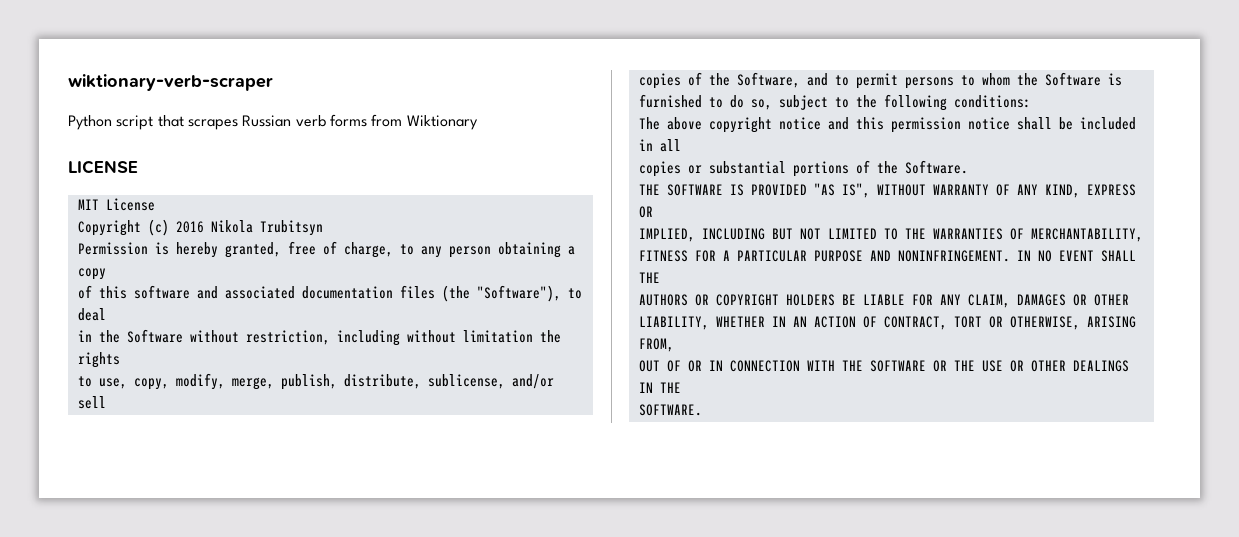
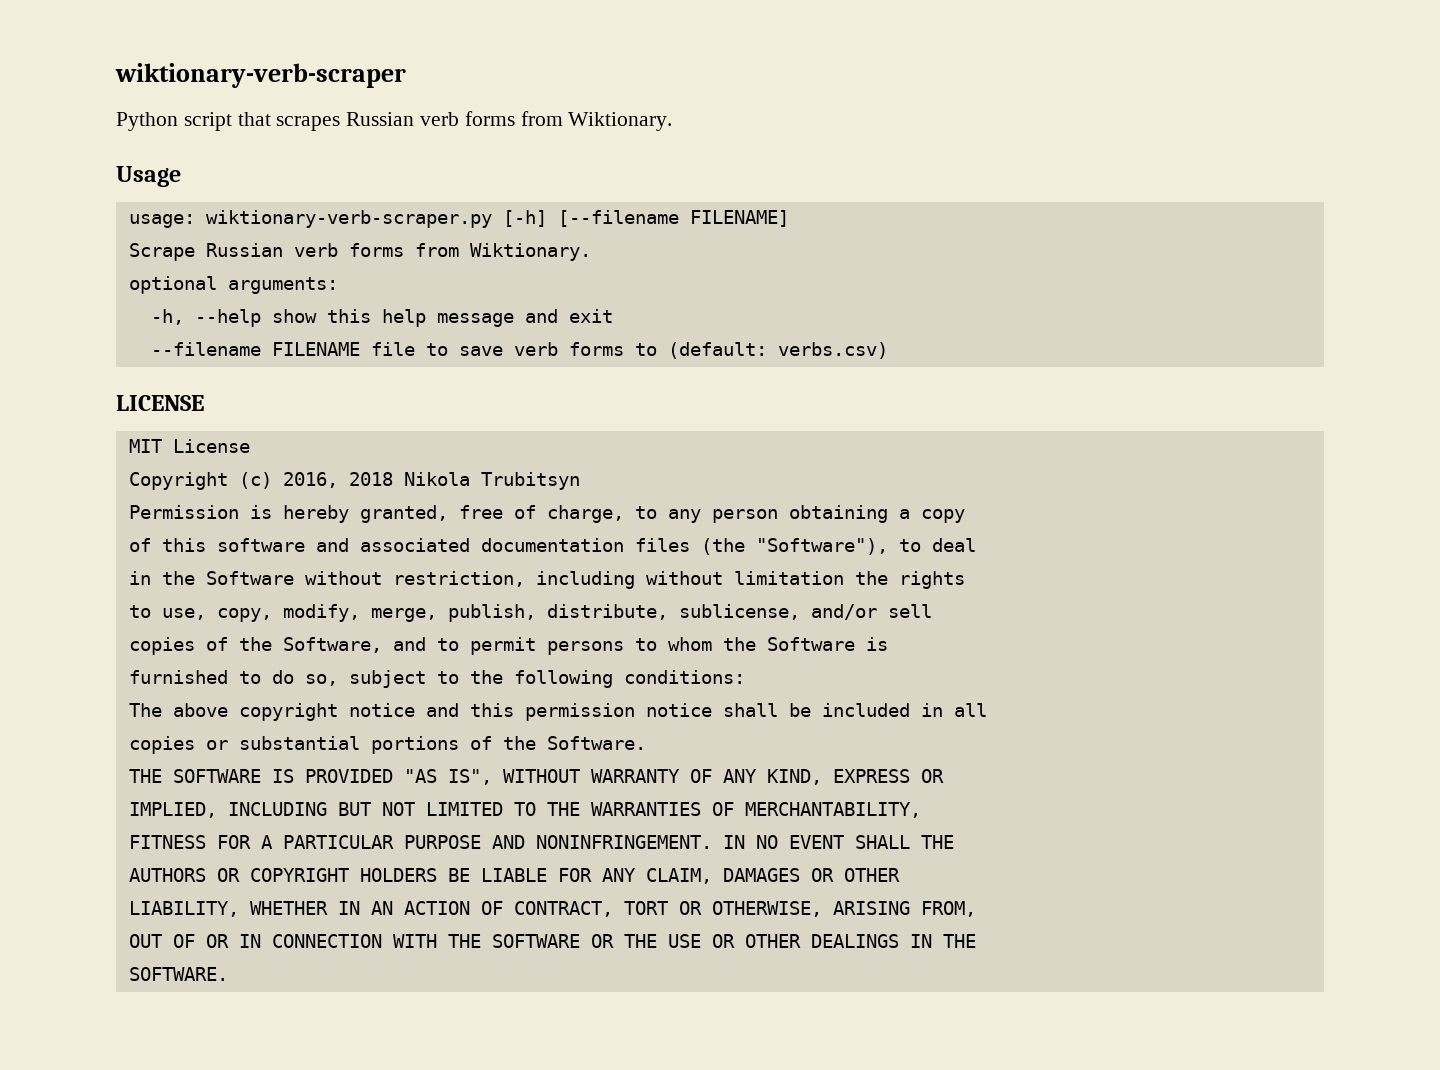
[406,115,478,130] Wiktionary -> [568,112,673,131] [116,166,181,187] [128,210,789,228] [128,243,591,261] [128,276,338,294] [150,309,613,327] [150,342,888,359] Wiktionary. // Usage // usage: wiktionary-verb-scraper.py [-h] [--filename FILENAME] // Scrape Russian verb forms from Wiktionary. // optional arguments: // -h, --help show this help message and exit // --filename FILENAME file to save verb forms to (default: verbs.csv)
[175,221,204,233] 2016 -> [282,472,393,488] 2016, 2018

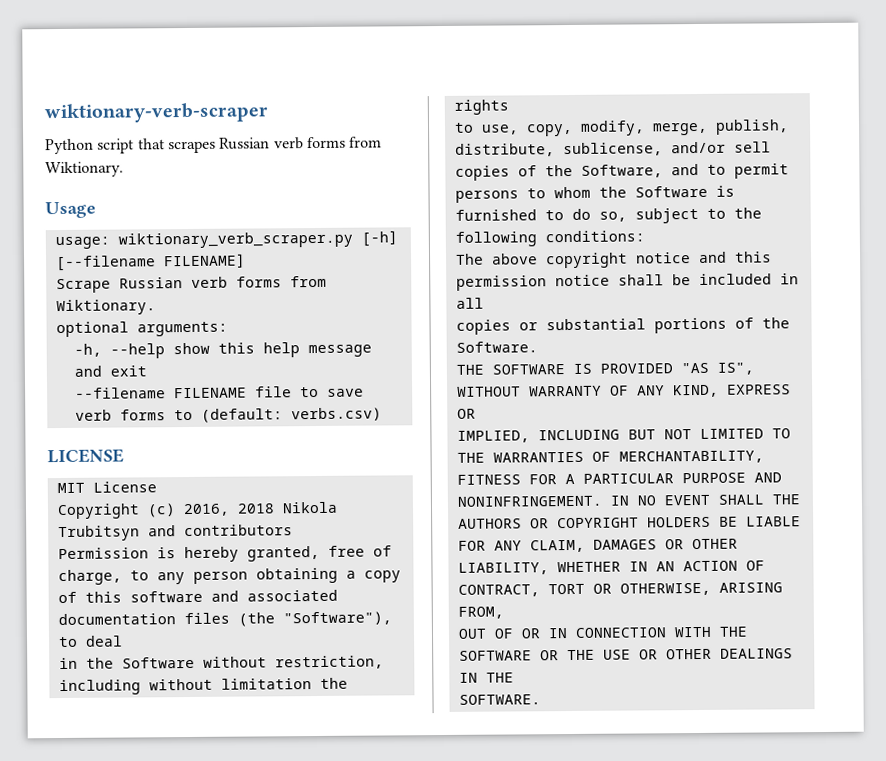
[205,210,492,228] wiktionary-verb-scraper.py -> [117,231,353,249] wiktionary_verb_scraper.py
(580, 481) none -> [147,524,293,537] and contributors

